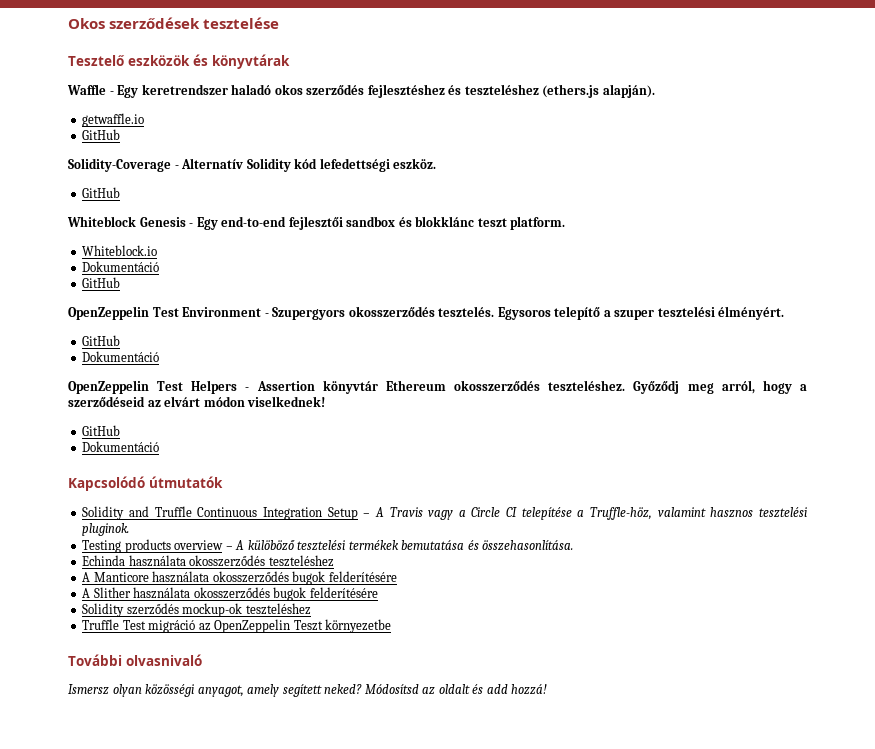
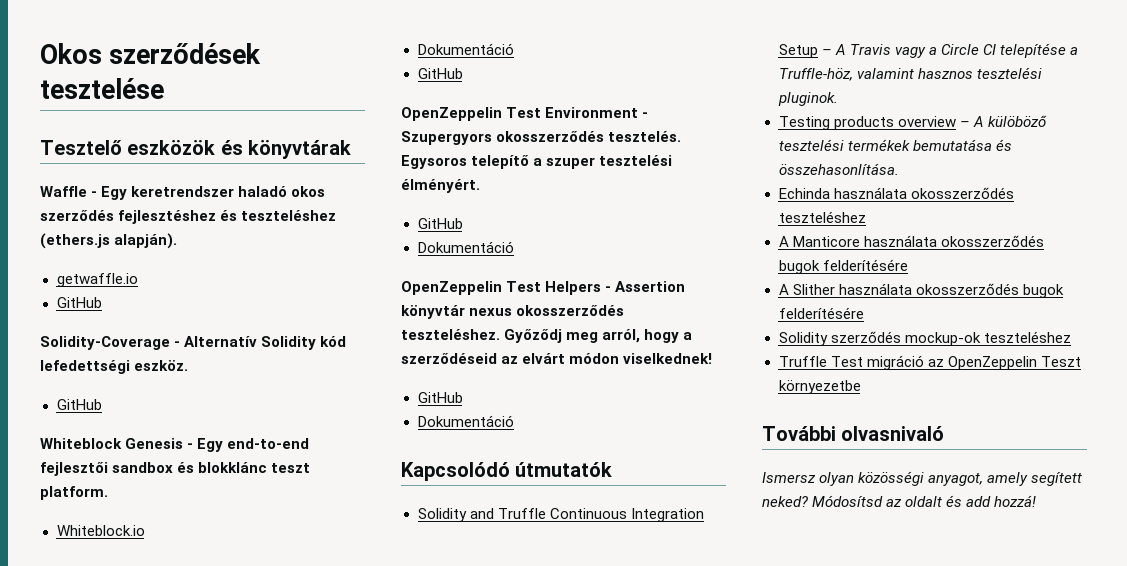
[385,380,446,391] Ethereum -> [469,308,513,316] nexus

